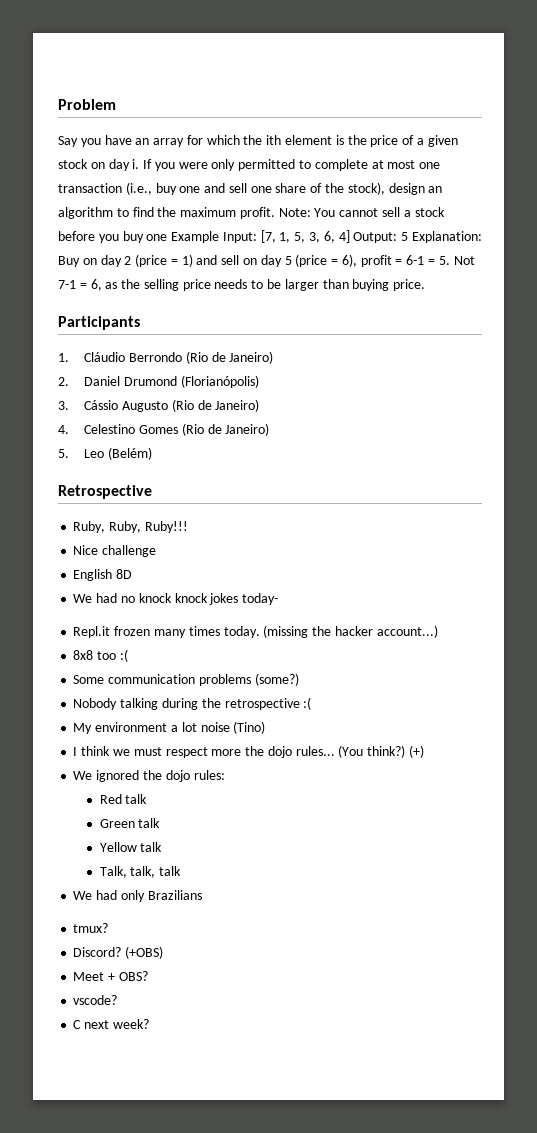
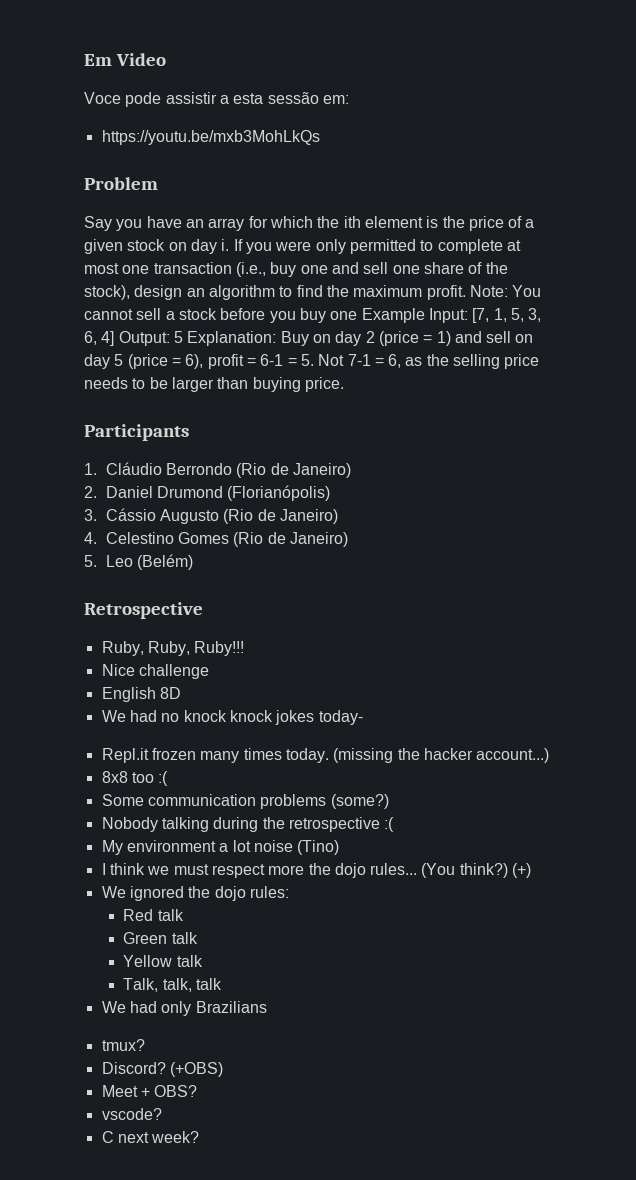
(58, 104) none -> [84,53,167,66] [84,92,349,107] [101,130,320,145] Em Video // Voce pode assistir a esta sessão em: // https://youtu.be/mxb3MohLkQs //

